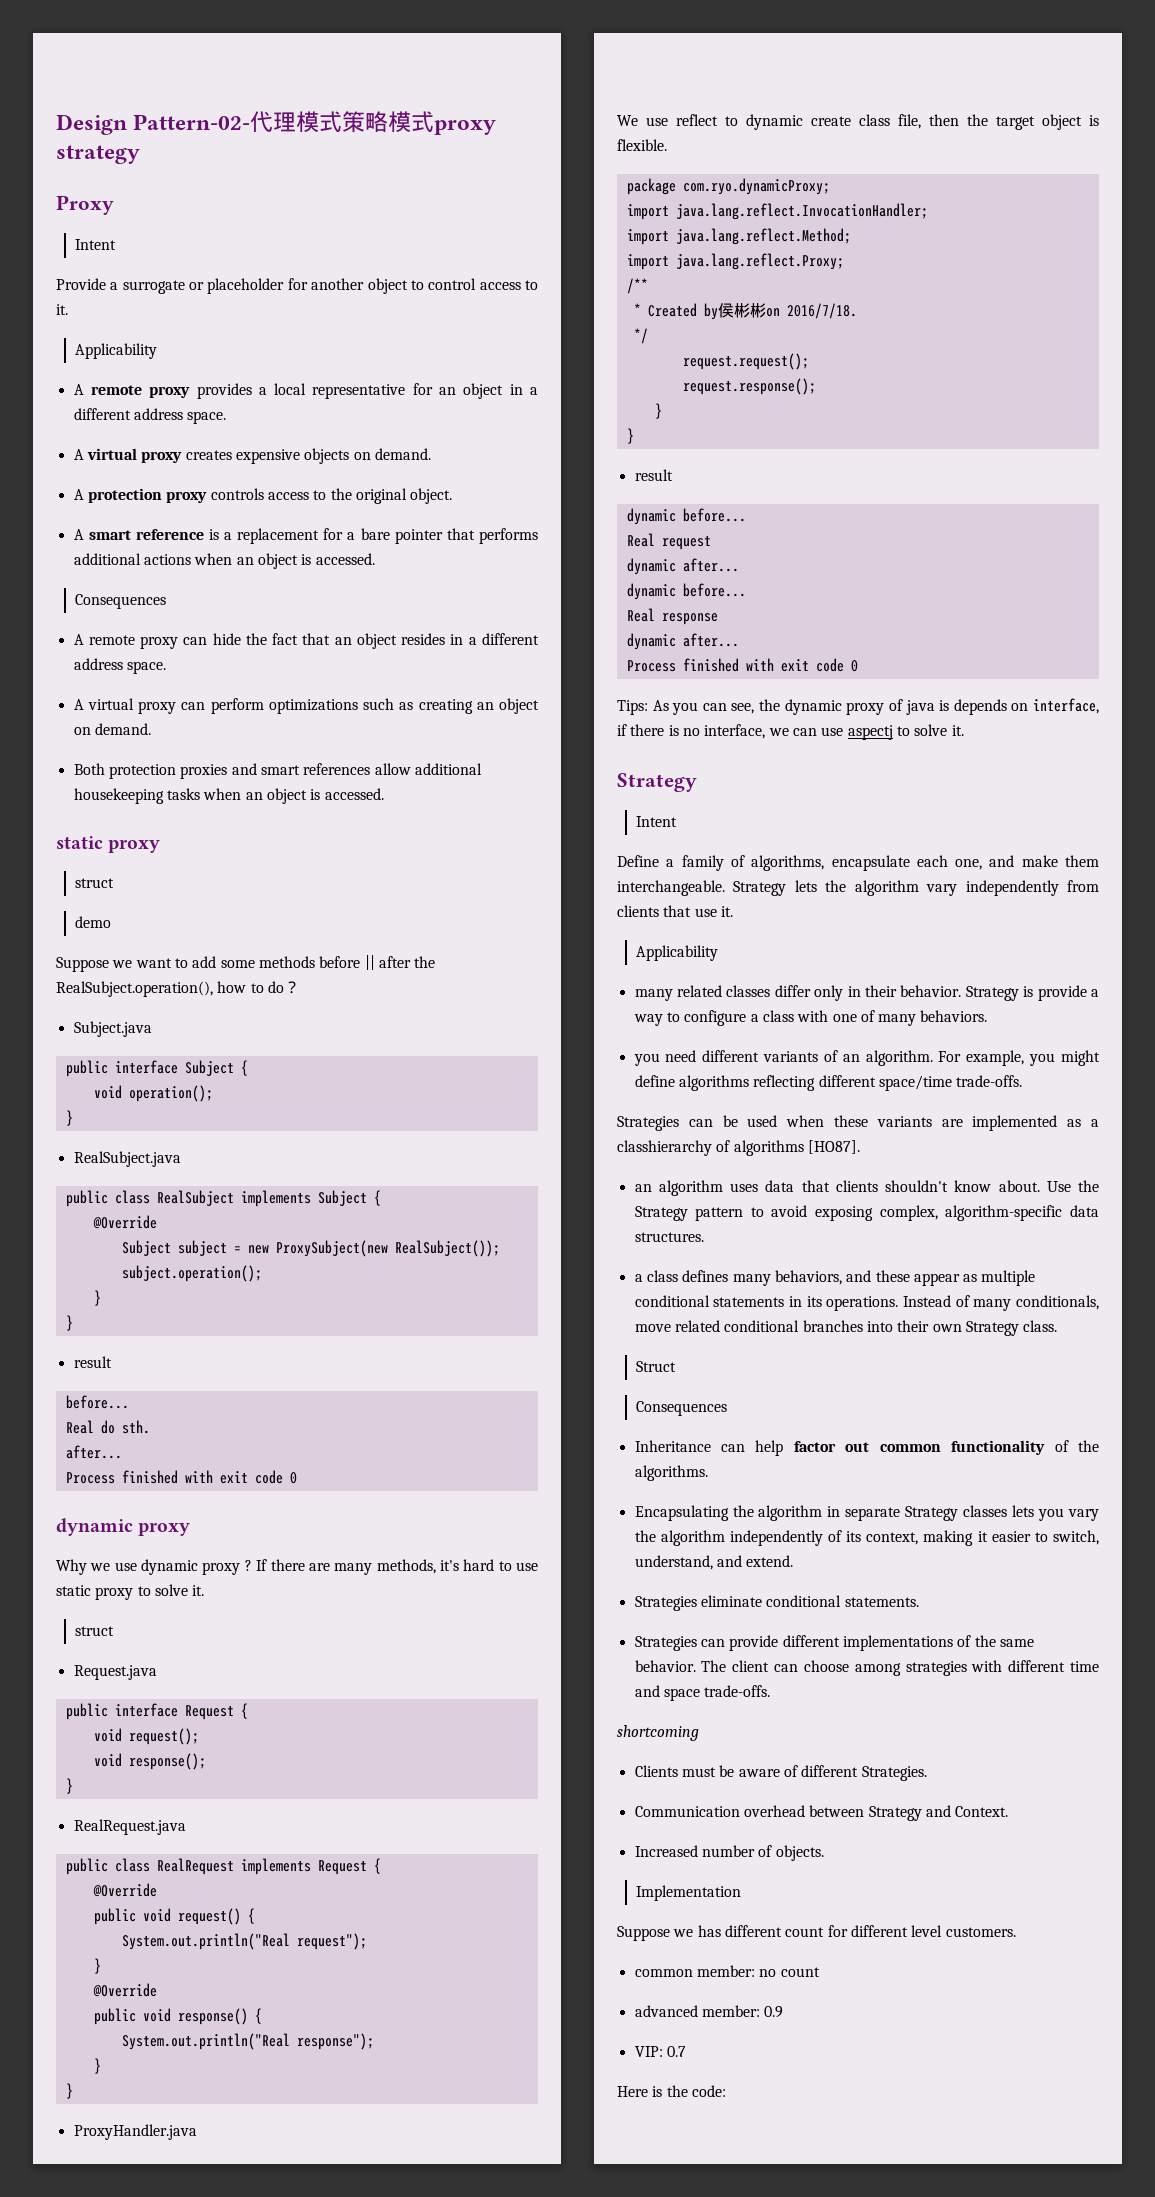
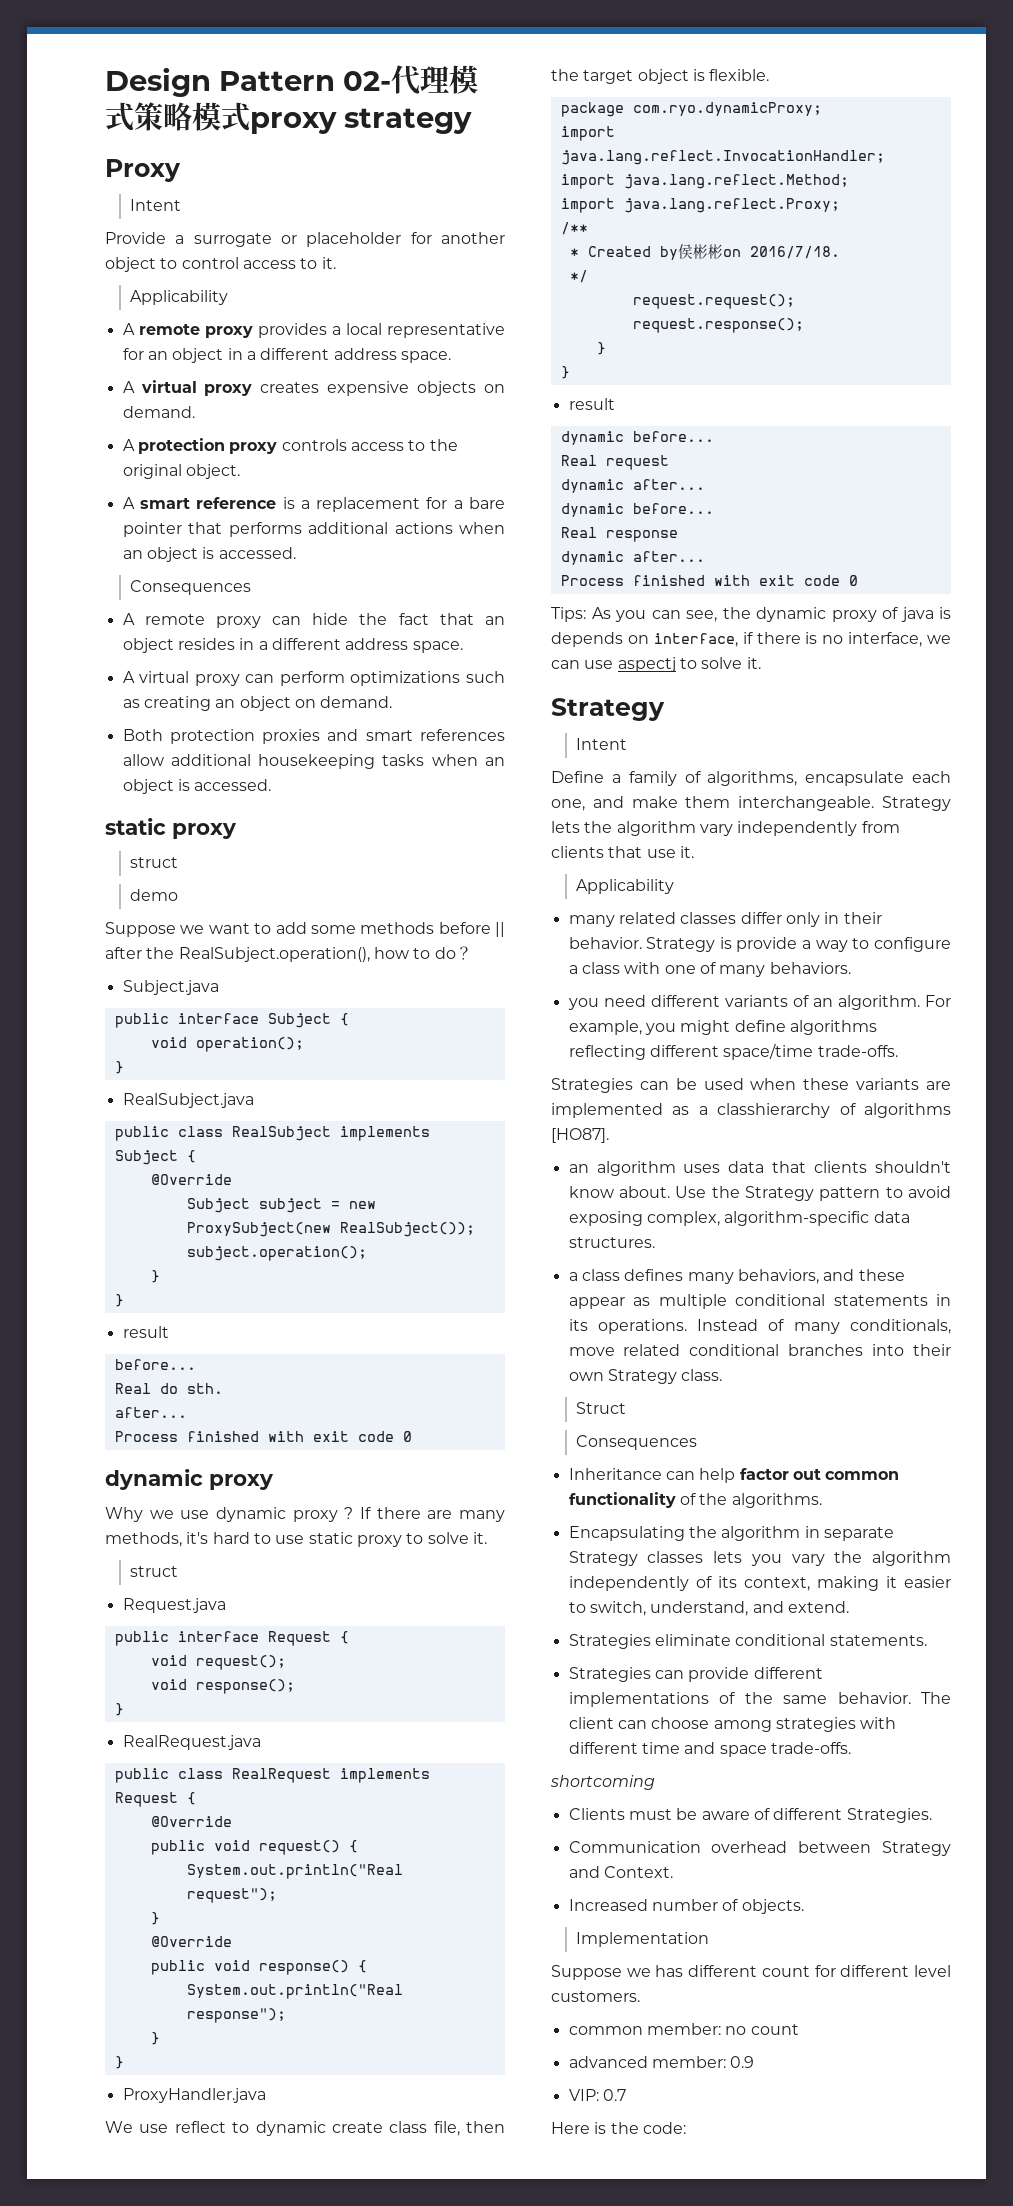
[133,114,251,130] Pattern-02- -> [219,71,391,91] Pattern 02-

